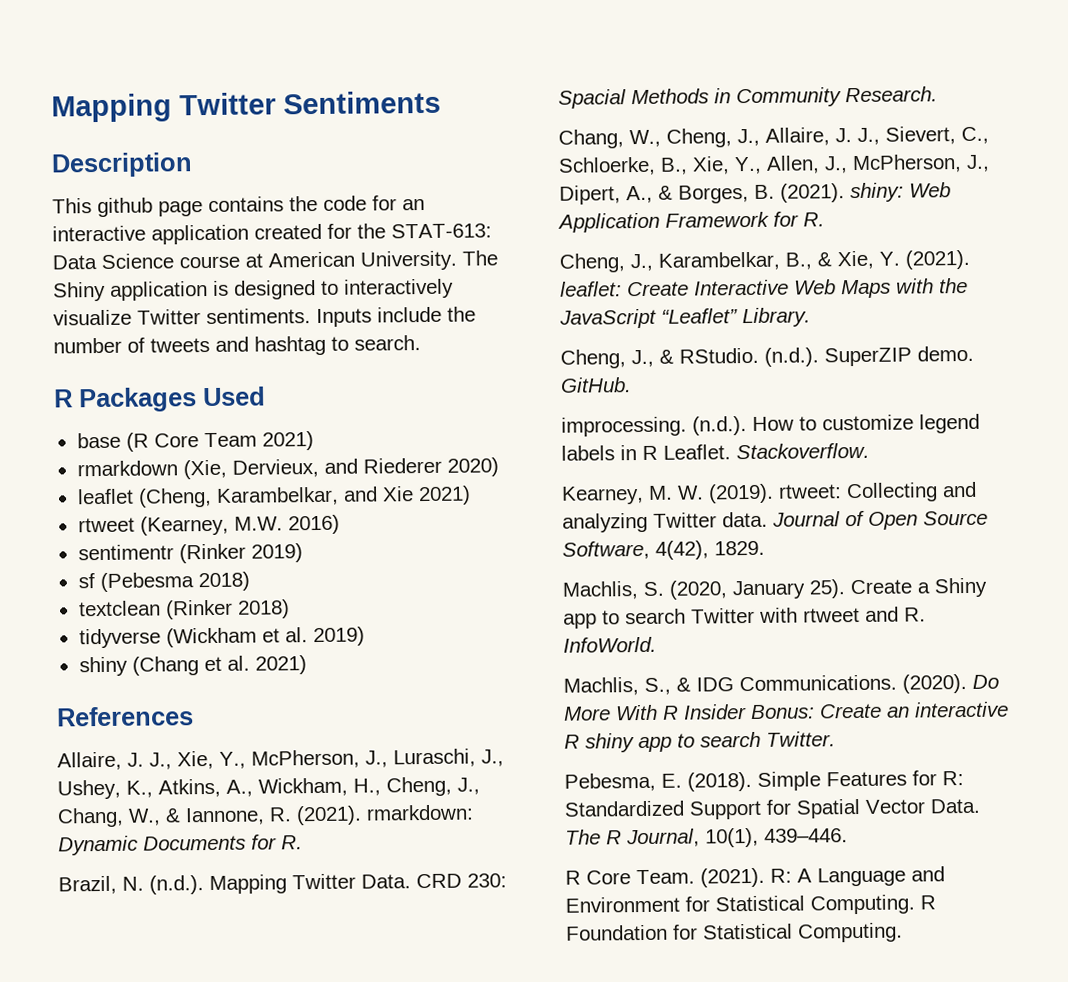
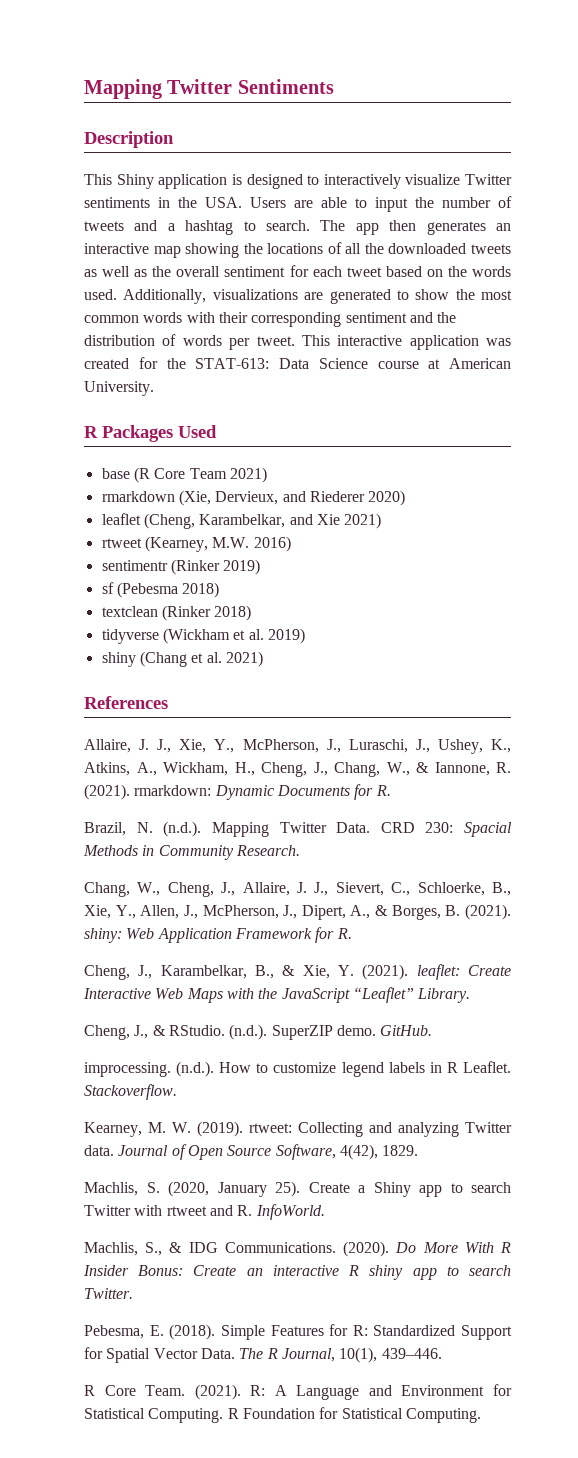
[97,195,425,218] [52,224,249,245] github page contains the code for an interactive application -> [116,174,512,189] [84,196,512,212] [84,220,511,235] [84,242,511,258] [84,265,511,277] [84,289,512,304] [84,312,457,327] [84,334,511,350] Shiny application is designed to interactively visualize Twitter sentiments in the USA. Users are able to input the number of tweets and a hashtag to search. The app then generates an interactive map showing the locations of all the downloaded tweets as well as the overall sentiment for each tweet based on the words used. Additionally, visualizations are generated to show the most common words with their corresponding sentiment and the distribution of words per tweet. This interactive application was
[462,250,498,266] [53,278,454,302] [53,306,476,328] [53,335,421,356] The Shiny application is designed to interactively visualize Twitter sentiments. Inputs include the number of tweets and hashtag to search. -> (154, 388) none

